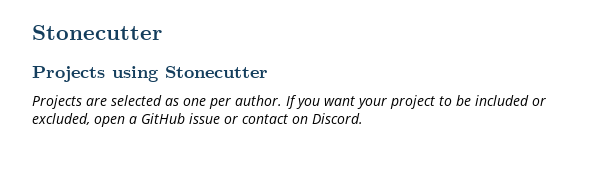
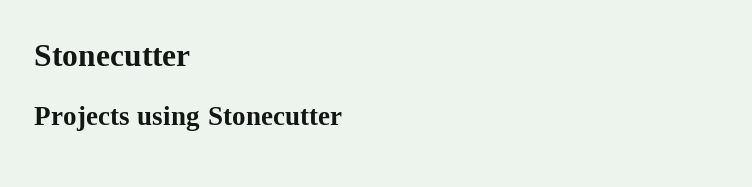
[32,95,546,109] [32,113,363,127] // Projects are selected as one per author. If you want your project to be included or excluded, open a GitHub issue or contact on Discord. -> (342, 116) none

